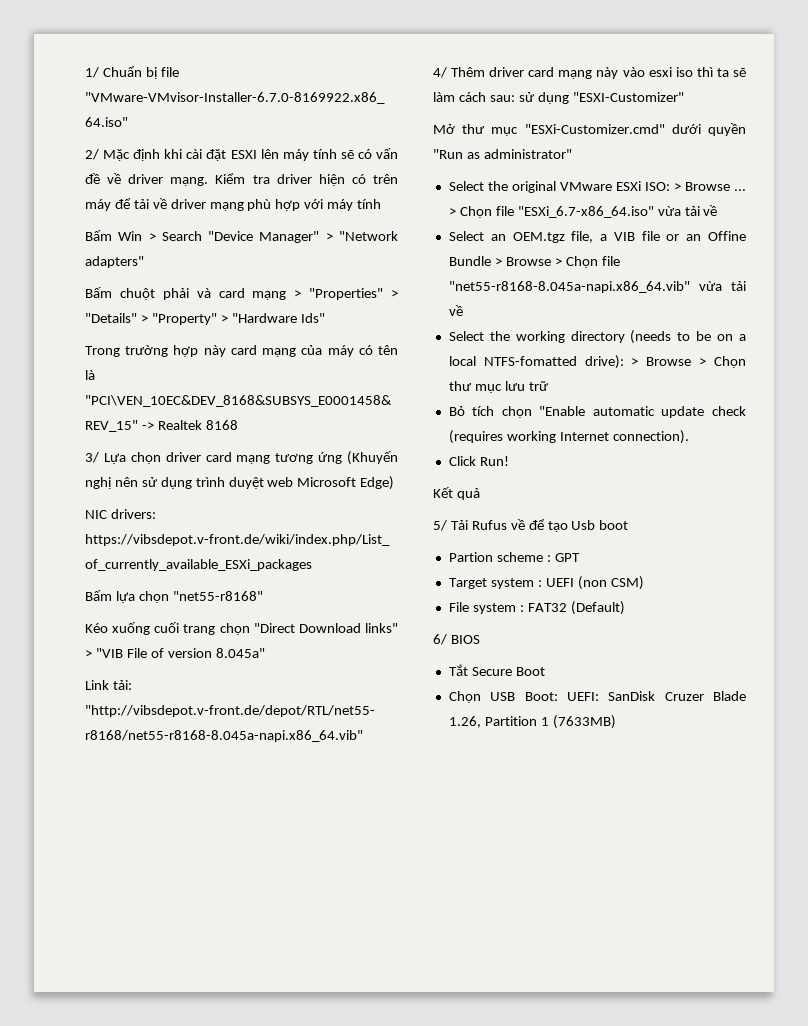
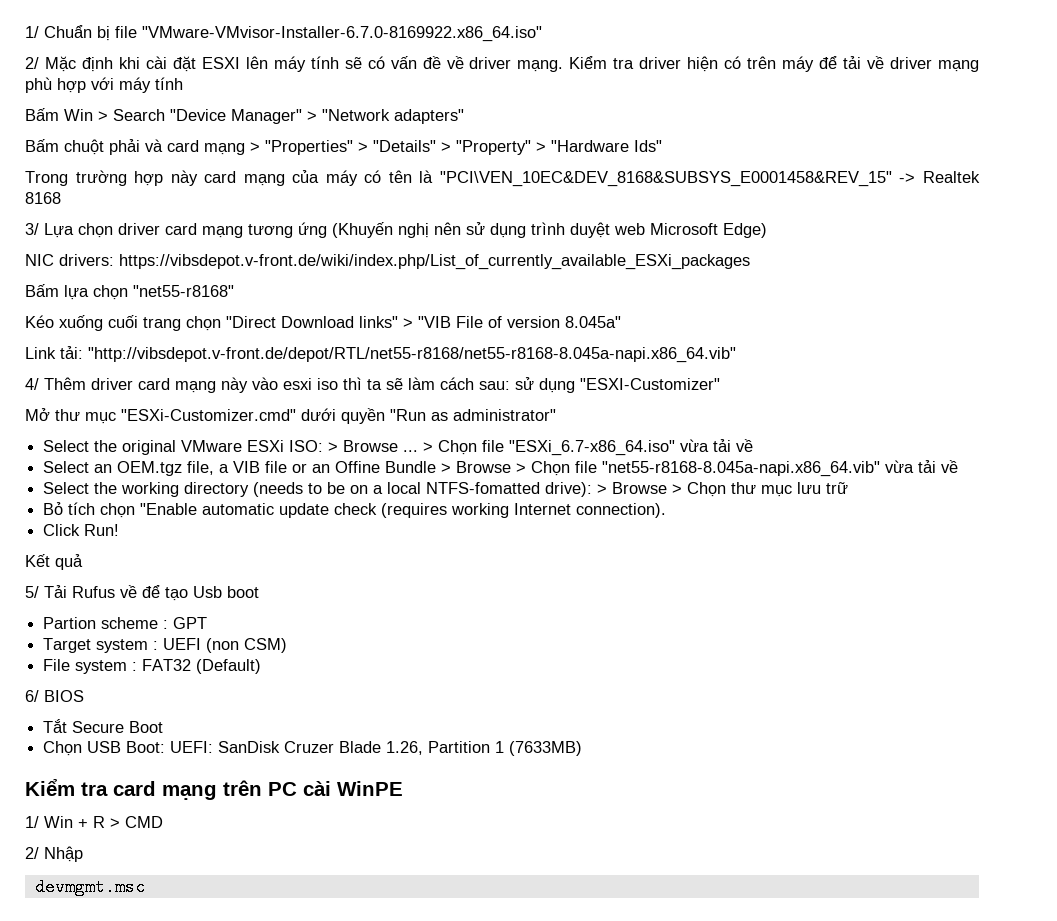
(616, 722) none -> [25,779,403,800] [25,816,163,828] [25,846,83,862] [34,878,145,896] // Kiểm tra card mạng trên PC cài WinPE // 1/ Win + R > CMD // 2/ Nhập // devmgmt.msc

